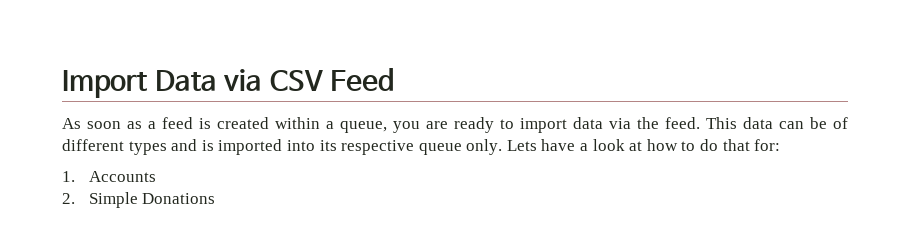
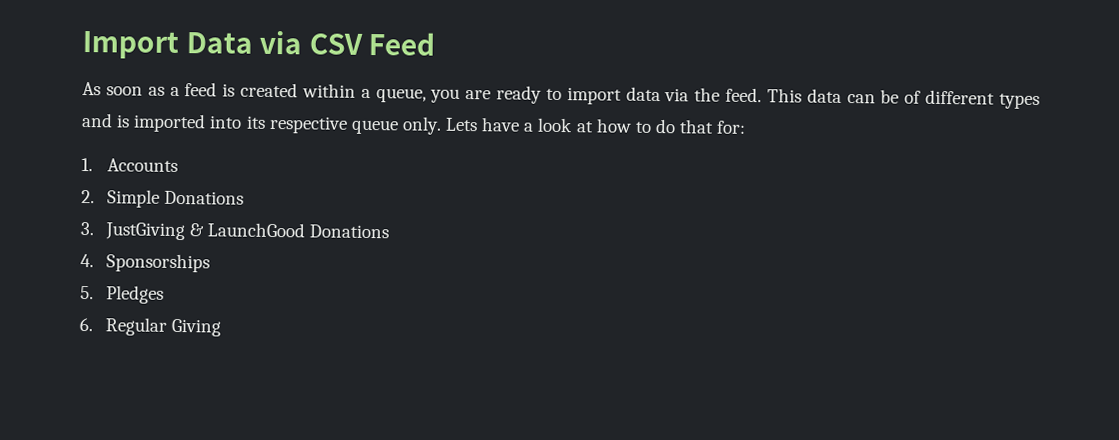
(216, 198) none -> [80,221,390,241] [80,253,210,273] [80,285,164,304] [79,317,221,337] // 3. JustGiving & LaunchGood Donations // 4. Sponsorships // 5. Pledges // 6. Regular Giving

